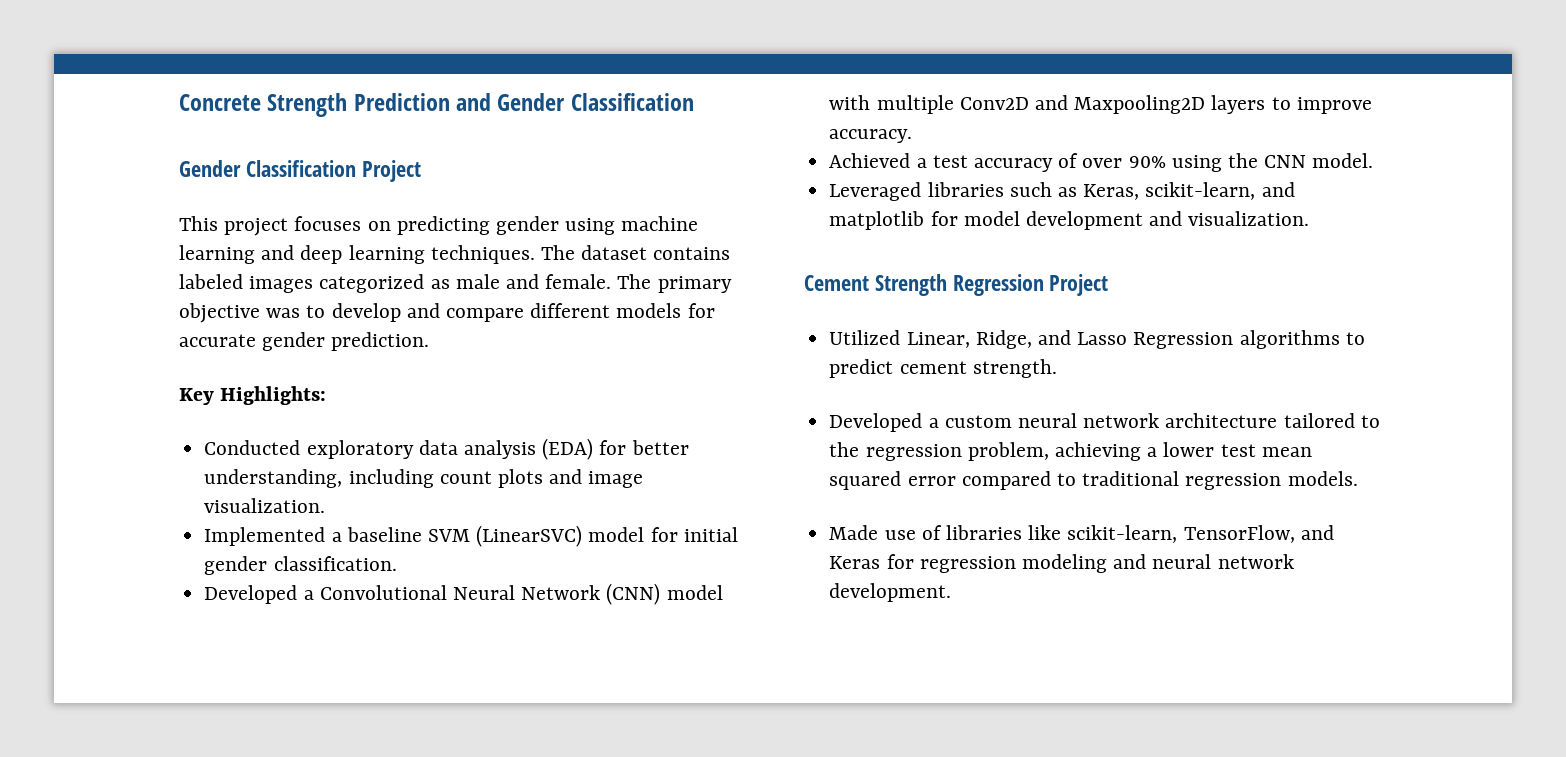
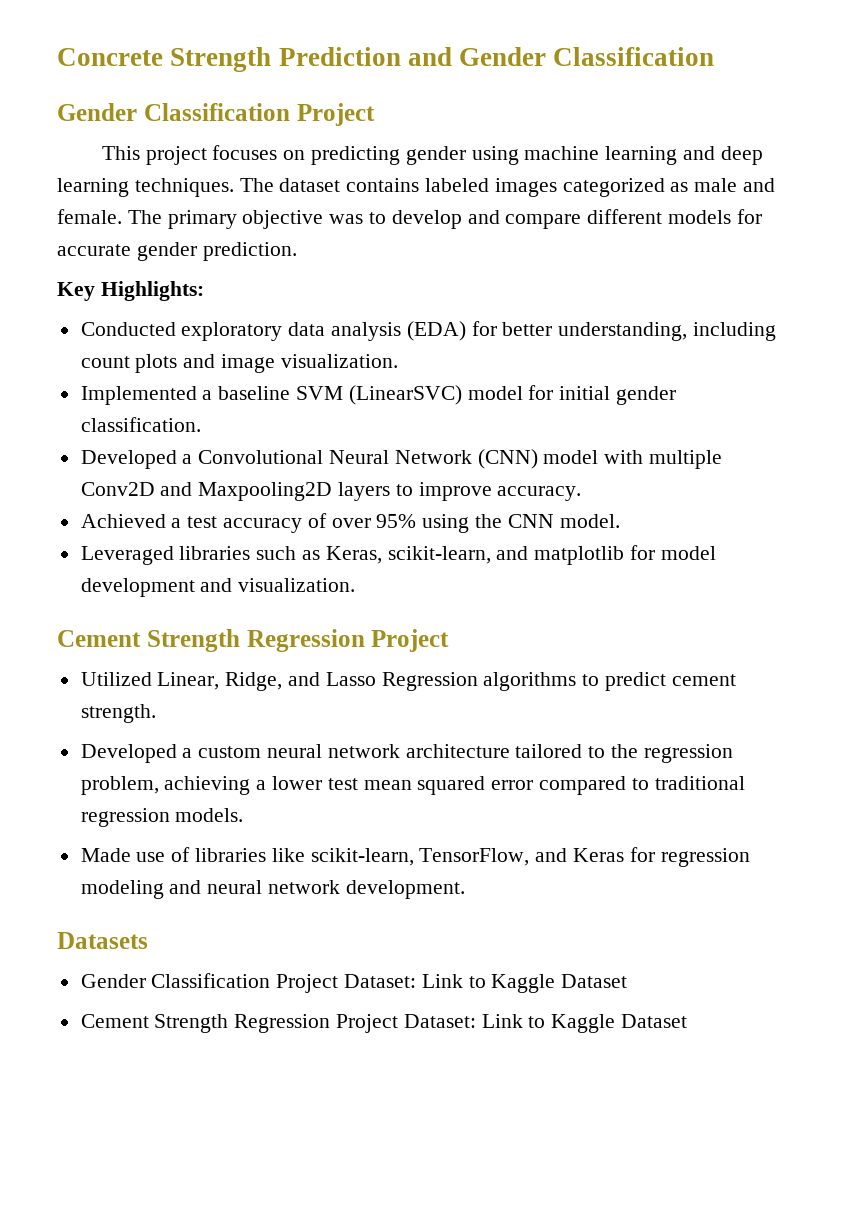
[1128,156,1166,168] 90% -> [376,514,417,528] 95%
(952, 592) none -> [57,932,148,949] [80,973,628,993] [80,1014,688,1033] // Datasets // Gender Classification Project Dataset: Link to Kaggle Dataset // Cement Strength Regression Project Dataset: Link to Kaggle Dataset

